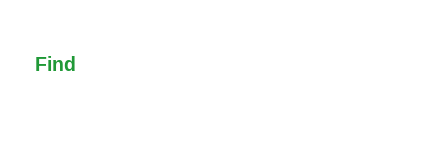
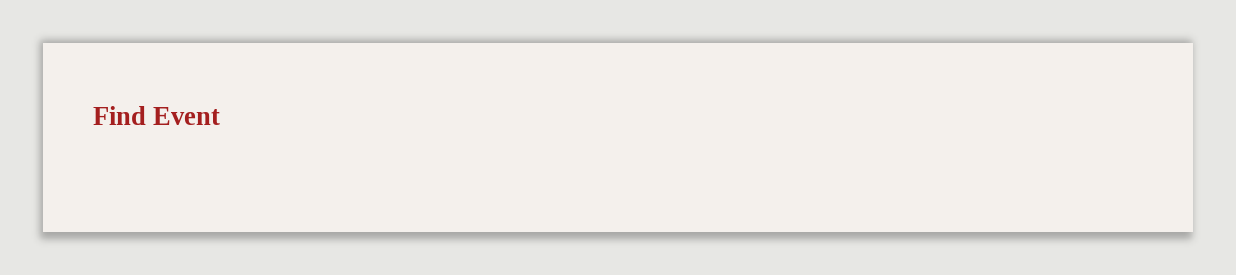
(76, 63) none -> [153,107,221,125] Event

